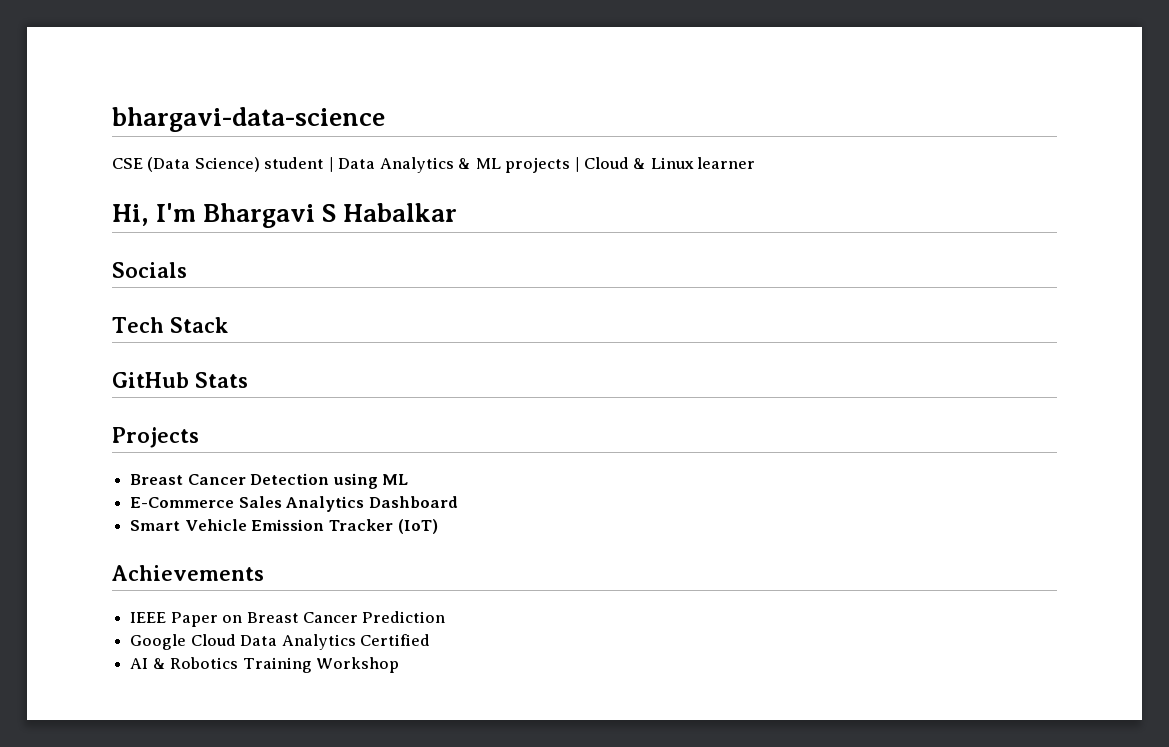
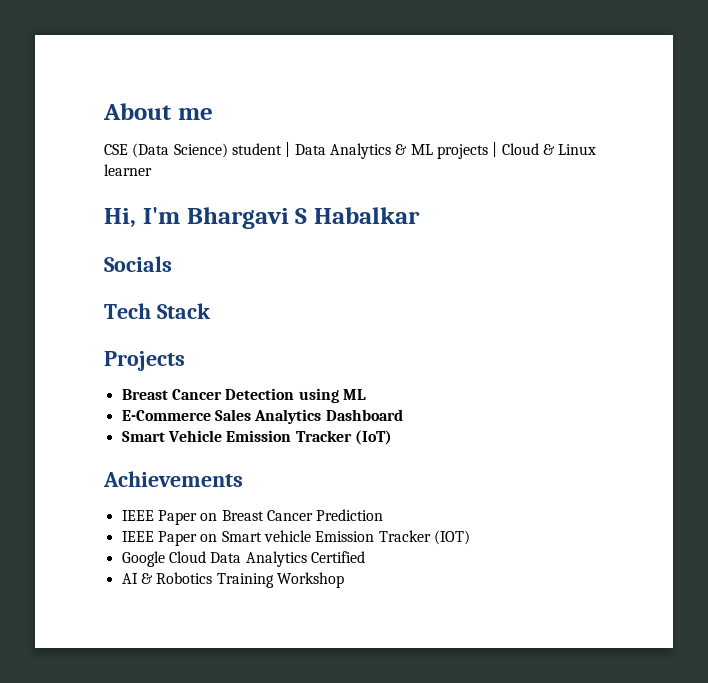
[112,107,385,132] bhargavi-data-science -> [103,103,213,120] About me
[112,372,248,388] // GitHub Stats -> (211, 311) none
(446, 617) none -> [121,530,470,546] // IEEE Paper on Smart vehicle Emission Tracker (IOT)

